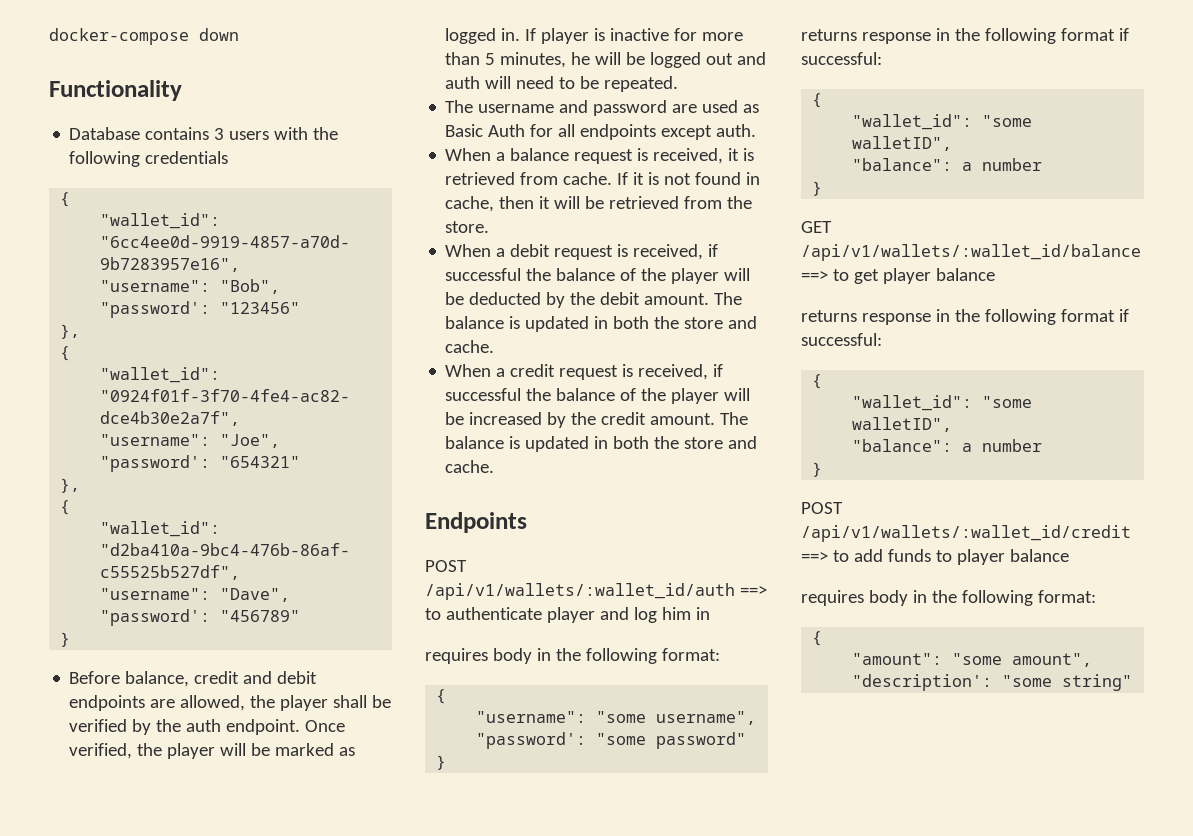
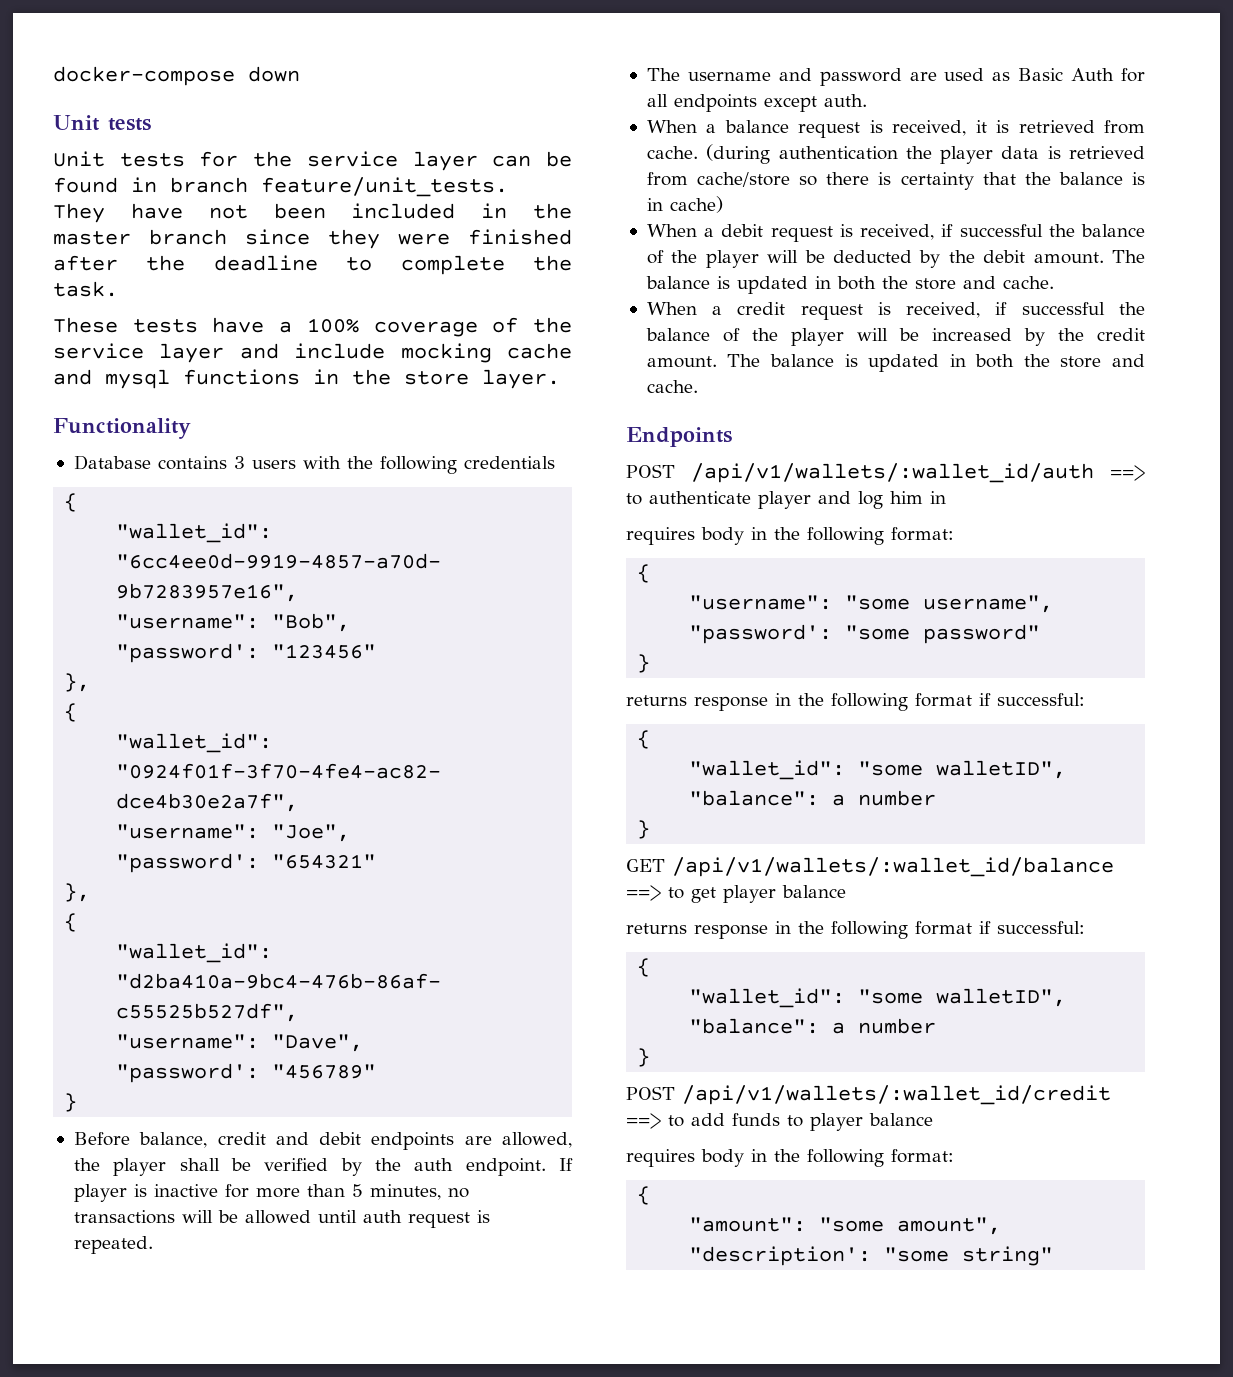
(239, 34) none -> [53,115,151,131] [53,151,572,171] [53,177,508,197] [53,203,572,223] [53,229,572,249] [53,255,572,275] [53,281,118,297] [53,317,572,337] [53,343,572,363] [53,369,560,389] // Unit tests // Unit tests for the service layer can be found in branch feature/unit_tests. They have not been included in the master branch since they were finished after the deadline to complete the task. // These tests have a 100% coverage of the service layer and include mocking cache and mysql functions in the store layer.
[305,720,346,732] [69,743,356,759] [445,28,521,44] Once verified, the player will be marked as logged in. -> (546, 1167) none
[571,52,767,68] [445,76,600,89] he will be logged out and auth will need to be -> [447,1188,469,1198] [73,1210,490,1228] no transactions will be allowed until auth request is
[617,172,761,185] [445,196,753,212] [445,221,490,233] If it is not found in cache, then it will be retrieved from the store. -> [706,144,1145,164] [646,172,1145,190] [646,196,723,213] (during authentication the player data is retrieved from cache/store so there is certainty that the balance is in cache)

